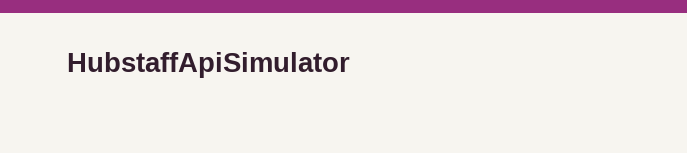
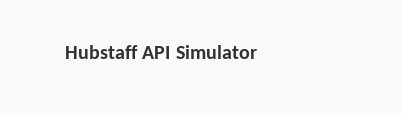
[67,52,350,78] HubstaffApiSimulator -> [65,45,257,59] Hubstaff API Simulator

